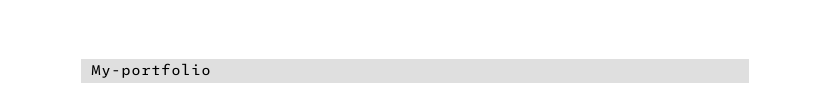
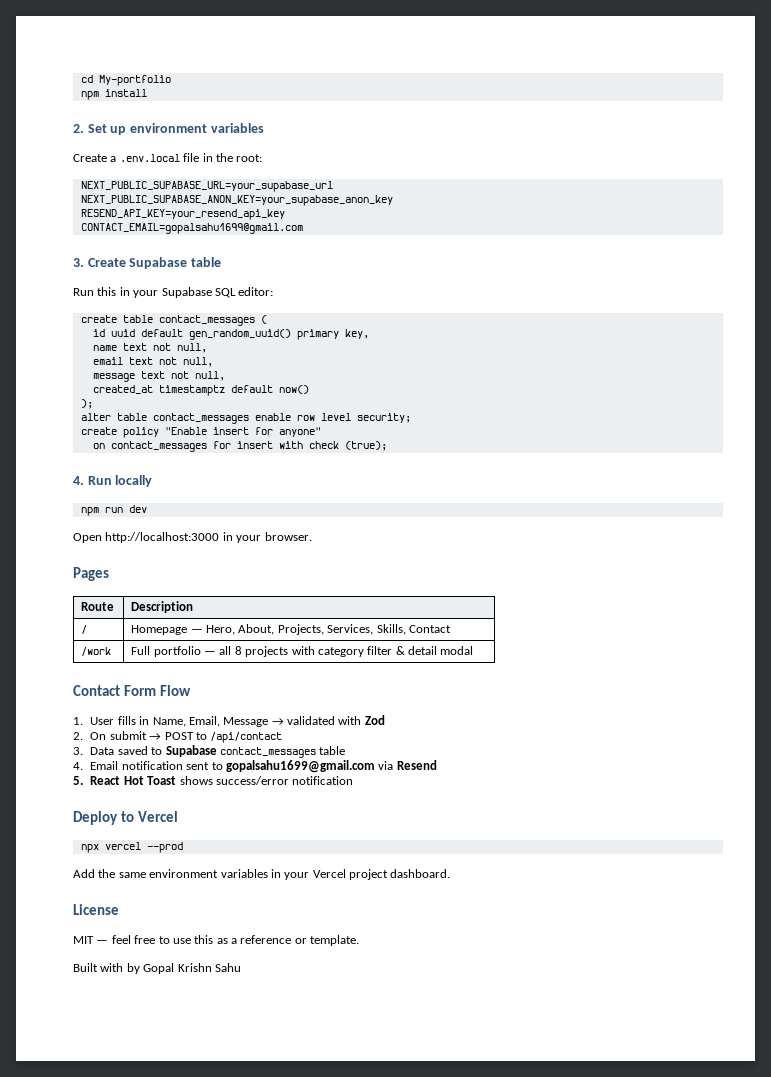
(90, 70) none -> [80,75,93,83] cd
(211, 70) none -> [80,89,147,100] [73,123,264,135] [73,153,263,162] [80,181,333,192] [80,195,393,206] [80,209,285,220] [80,223,303,234] [73,257,221,269] [73,287,274,298] [80,315,267,326] [92,329,369,340] [92,343,207,353] [92,357,213,367] [92,371,225,382] [92,385,309,396] [80,399,93,409] [80,413,411,424] [80,427,321,438] [92,441,387,452] [73,475,153,487] [80,505,147,516] [73,532,312,543] [73,567,109,581] [81,602,115,611] [131,601,194,613] [81,625,88,634] [131,624,451,635] [81,647,112,656] [131,646,474,657] [73,685,191,696] [73,715,385,727] [73,731,283,743] [73,745,346,758] [73,760,437,773] [73,776,354,785] [73,811,178,825] [80,842,183,853] [73,869,451,880] [73,904,119,915] [73,935,360,946] [73,963,241,974] // npm install // 2. Set up environment variables // Create a .env.local file in the root: // NEXT_PUBLIC_SUPABASE_URL=your_supabase_url // NEXT_PUBLIC_SUPABASE_ANON_KEY=your_supabase_anon_key // RESEND_API_KEY=your_resend_api_key // CONTACT_EMAIL=gopalsahu1699@gmail.com // 3. Create Supabase table // Run this in your Supabase SQL editor: // create table contact_messages ( // id uuid default gen_random_uuid() primary key, // name text not null, // email text not null, // message text not null, // created_at timestamptz default now() // ); // alter table contact_messages enable row level security; // create policy "Enable insert for anyone" // on contact_messages for insert with check (true); // 4. Run locally // npm run dev // Open http://localhost:3000 in your browser. // Pages // Route | Description // / | Homepage — Hero, About, Projects, Services, Skills, Contact // /work | Full portfolio — all 8 projects with category filter & detail modal // Contact Form Flow // 1. User fills in Name, Email, Message → validated with Zod // 2. On submit → POST to /api/contact // 3. Data saved to Supabase contact_messages table // 4. Email notification sent to gopalsahu1699@gmail.com via Resend // 5. React Hot Toast shows success/error notification // Deploy to Vercel // npx vercel --prod // Add the same environment variables in your Vercel project dashboard. // License // MIT — feel free to use this as a reference or template. // Built with by Gopal Krishn Sahu

